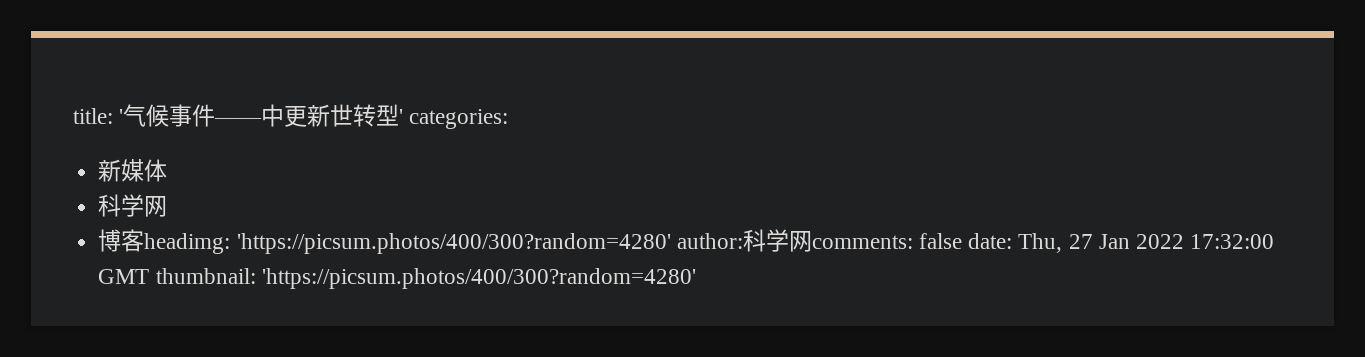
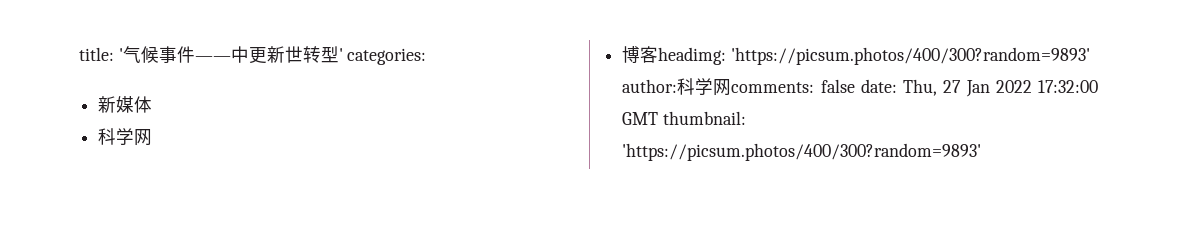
[236,233,671,254] 'https://picsum.photos/400/300?random=4280' -> [730,47,1090,65] 'https://picsum.photos/400/300?random=9893'
[261,268,696,289] 'https://picsum.photos/400/300?random=4280' -> [622,143,982,161] 'https://picsum.photos/400/300?random=9893'

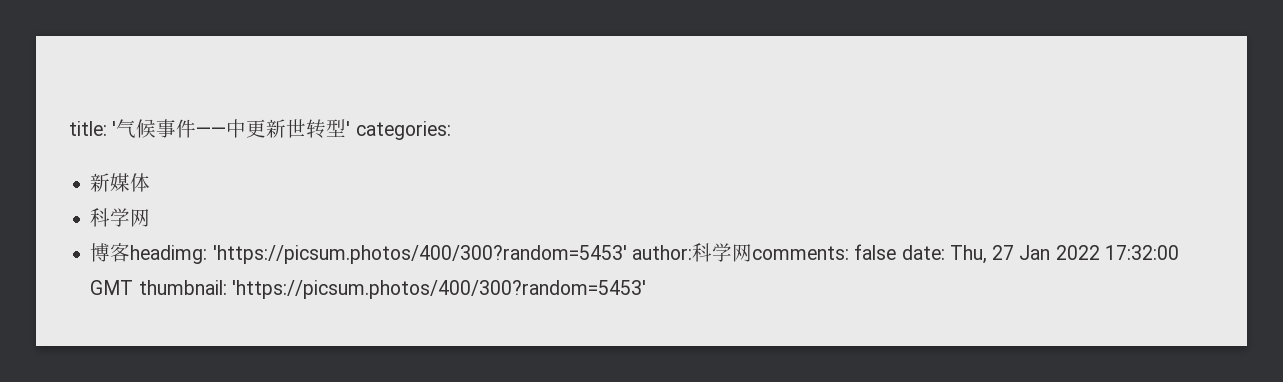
[730,47,1090,65] 'https://picsum.photos/400/300?random=9893' -> [212,245,627,264] 'https://picsum.photos/400/300?random=5453'
[622,143,982,161] 'https://picsum.photos/400/300?random=9893' -> [231,280,646,299] 'https://picsum.photos/400/300?random=5453'

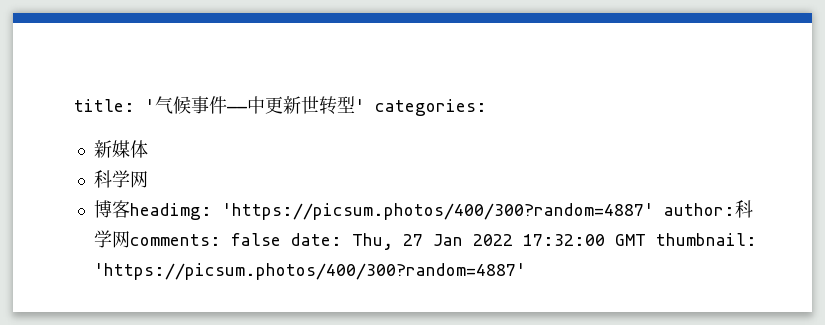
[212,245,627,264] 'https://picsum.photos/400/300?random=5453' -> [221,203,654,220] 'https://picsum.photos/400/300?random=4887'
[231,280,646,299] 'https://picsum.photos/400/300?random=5453' -> [93,263,526,280] 'https://picsum.photos/400/300?random=4887'

